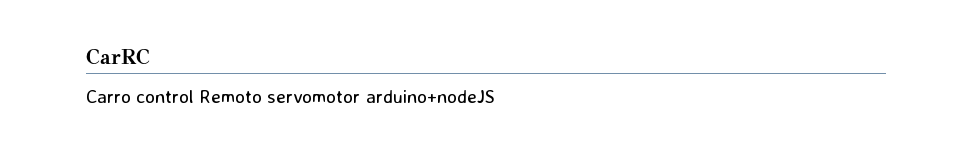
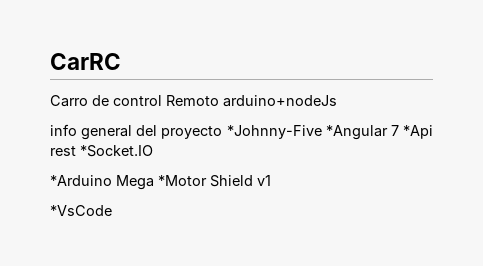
(131, 96) none -> [92,95,109,106] de
[267,90,495,103] servomotor arduino+nodeJS -> [223,95,337,107] [50,124,434,140] [50,145,153,157] [50,175,271,190] [50,205,112,216] arduino+nodeJs // info general del proyecto *Johnny-Five *Angular 7 *Api rest *Socket.IO // *Arduino Mega *Motor Shield v1 // *VsCode

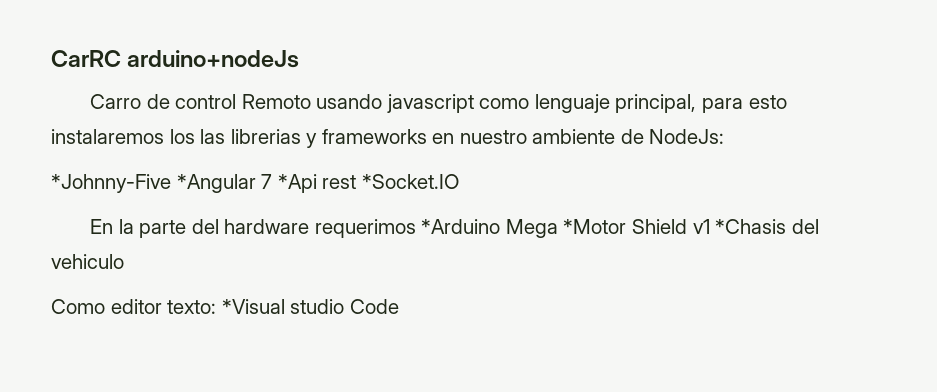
(121, 61) none -> [127,50,300,68] arduino+nodeJs
[223,95,337,107] [50,124,223,140] arduino+nodeJs // info general del proyecto -> [316,94,787,113] [51,129,725,148] usando javascript como lenguaje principal, para esto instalaremos los las librerias y frameworks en nuestro ambiente de NodeJs: //
(153, 151) none -> [90,219,416,238] En la parte del hardware requerimos
[50,205,112,216] // *VsCode -> [715,219,819,234] [51,254,124,269] [51,299,399,314] *Chasis del vehiculo // Como editor texto: *Visual studio Code

